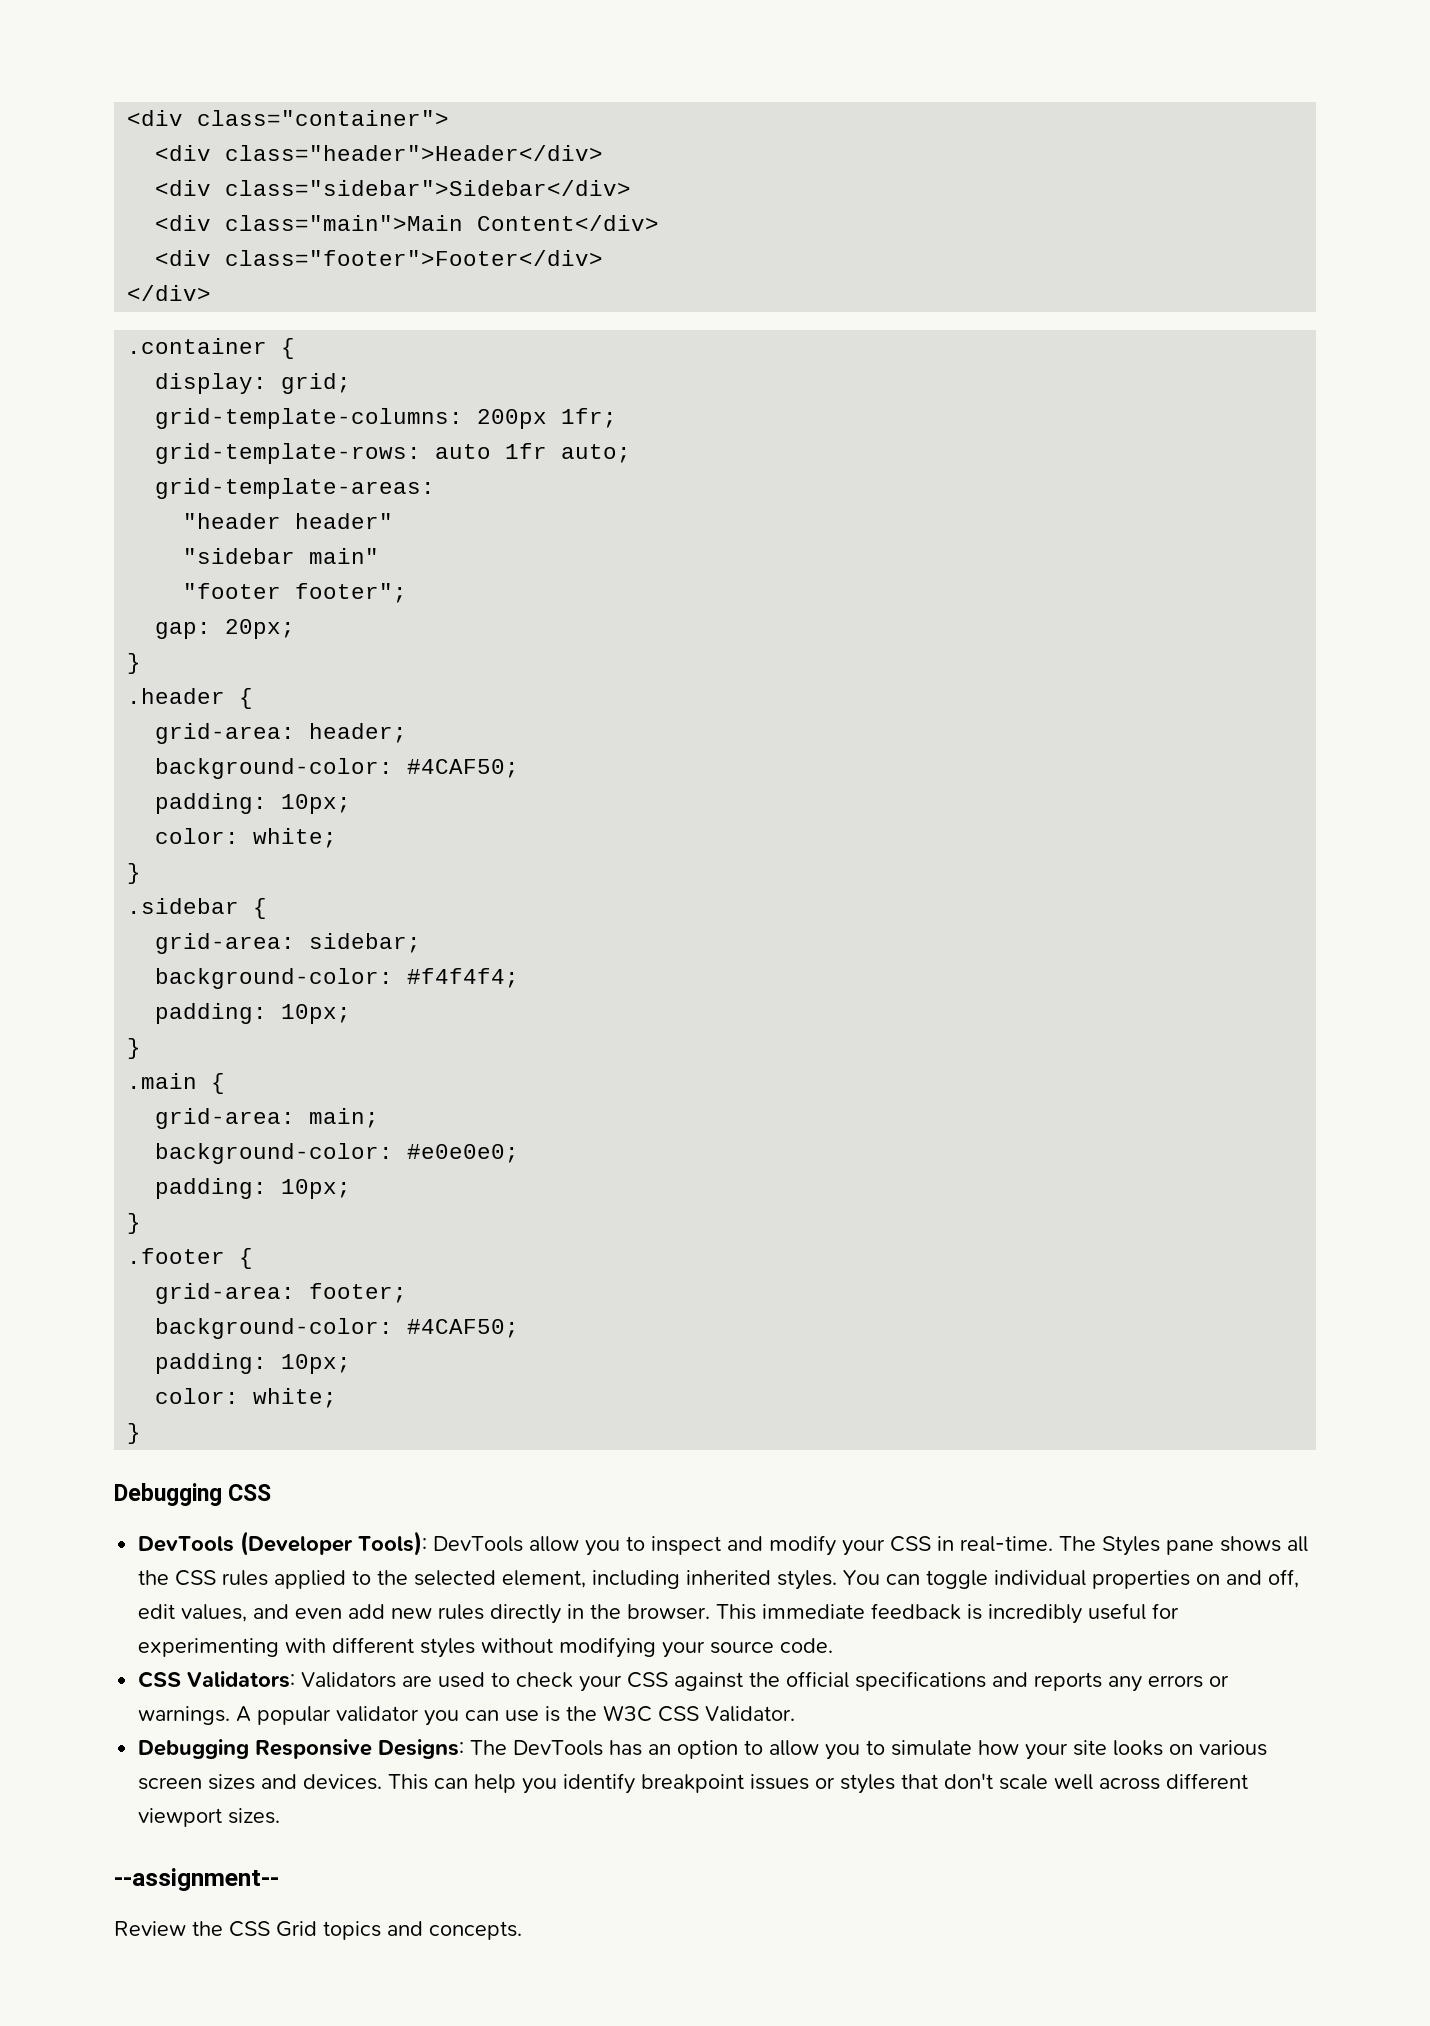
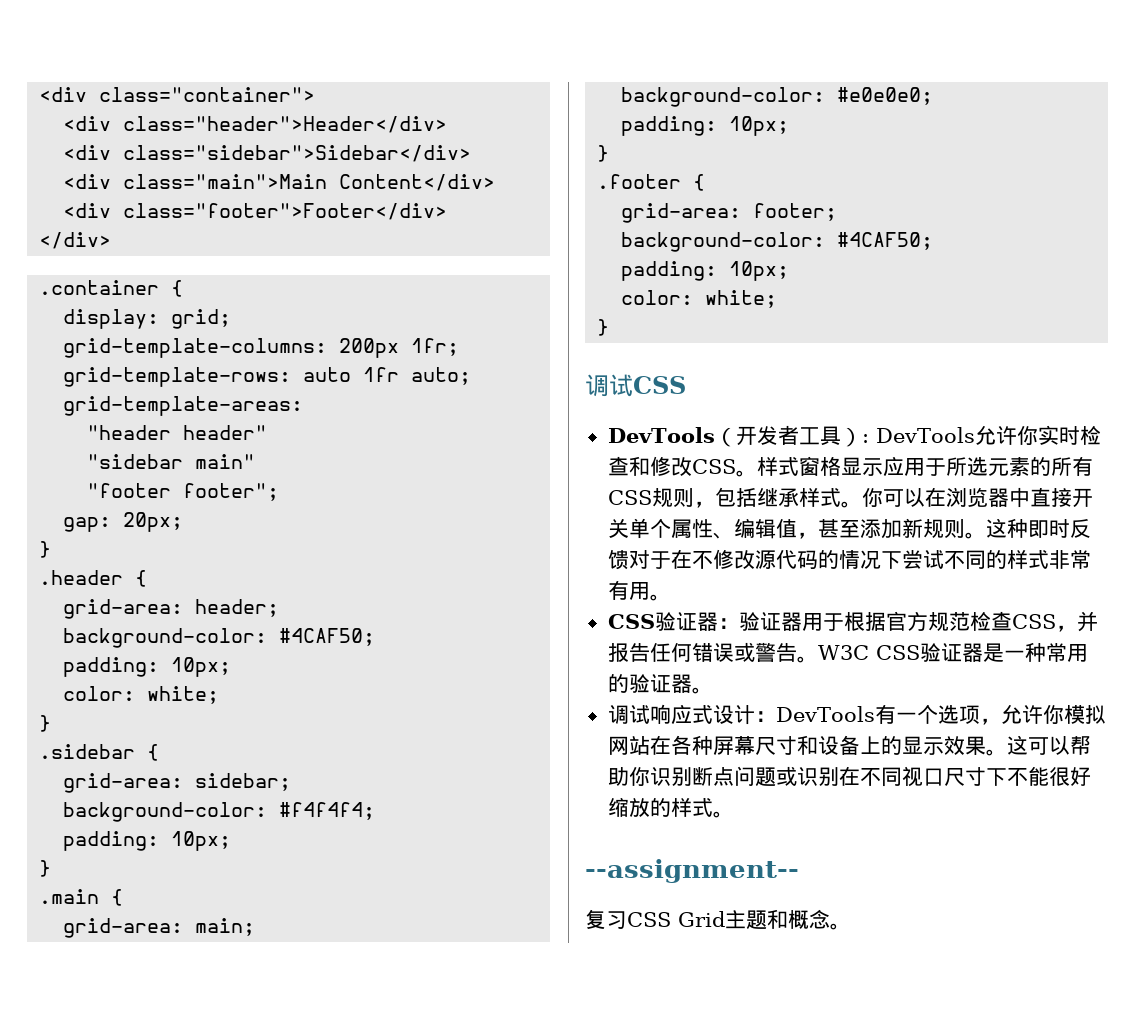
[114,1483,222,1506] Debugging -> [585,374,633,397] 调试
[240,1531,1309,1556] [138,1569,1300,1590] [138,1603,1180,1624] [138,1637,834,1658] [138,1671,1230,1692] [138,1705,796,1726] [138,1739,1268,1760] [138,1773,1249,1794] [138,1808,281,1827] [114,1868,279,1891] [114,1921,522,1940] (Developer Tools): DevTools allow you to inspect and modify your CSS in real-time. The Styles pane shows all the CSS rules applied to the selected element, including inherited styles. You can toggle individual properties on and off, edit values, and even add new rules directly in the browser. This immediate feedback is incredibly useful for experimenting with different styles without modifying your source code. // CSS Validators: Validators are used to check your CSS against the official specifications and reports any errors or warnings. A popular validator you can use is the W3C CSS Validator. // Debugging Responsive Designs: The DevTools has an option to allow you to simulate how your site looks on various screen sizes and devices. This can help you identify breakpoint issues or styles that don't scale well across different viewport sizes. // --assignment-- // Review the CSS Grid topics and concepts. -> [714,425,1101,447] [607,456,1093,477] [607,487,1093,508] [607,518,1091,539] [607,549,1091,570] [607,580,671,601] [607,611,1098,632] [607,642,1088,663] [607,674,713,694] [607,704,1106,725] [607,735,1091,756] [607,766,1091,787] [607,797,734,818] [585,859,799,883] [585,909,851,930] （开发者工具）: DevTools允许你实时检查和修改CSS。样式窗格显示应用于所选元素的所有CSS规则，包括继承样式。你可以在浏览器中直接开关单个属性、编辑值，甚至添加新规则。这种即时反馈对于在不修改源代码的情况下尝试不同的样式非常有用。 // CSS验证器：验证器用于根据官方规范检查CSS，并报告任何错误或警告。W3C CSS验证器是一种常用的验证器。 // 调试响应式设计：DevTools有一个选项，允许你模拟网站在各种屏幕尺寸和设备上的显示效果。这可以帮助你识别断点问题或识别在不同视口尺寸下不能很好缩放的样式。 // --assignment-- // 复习CSS Grid主题和概念。

